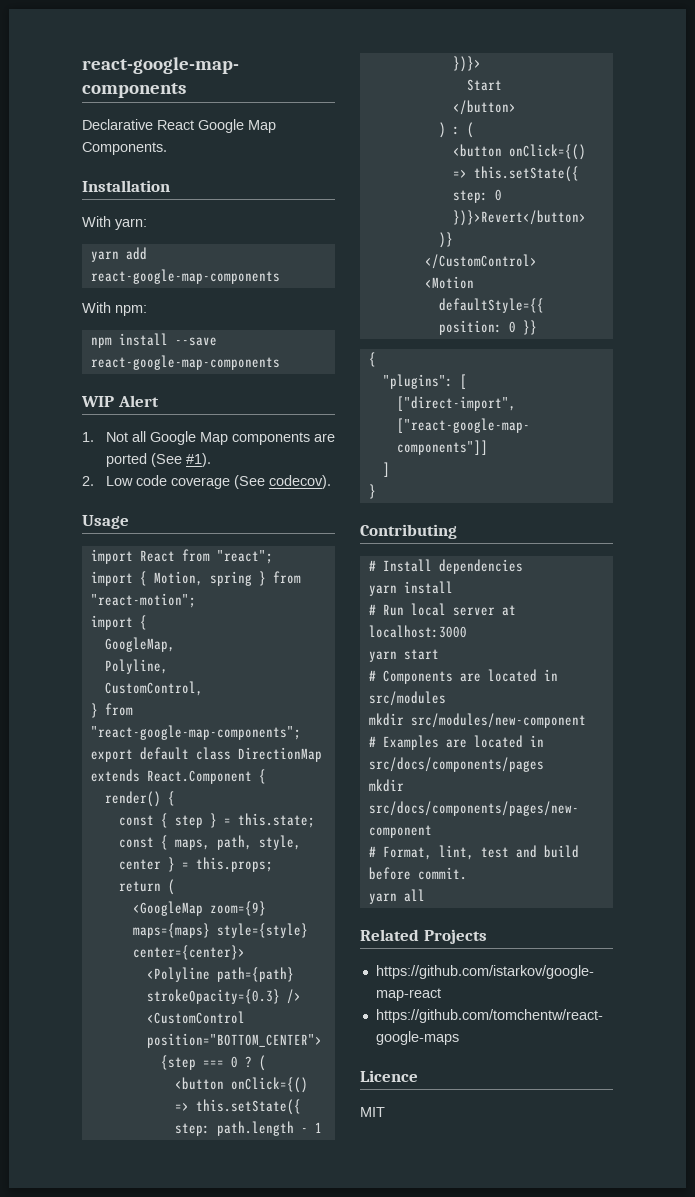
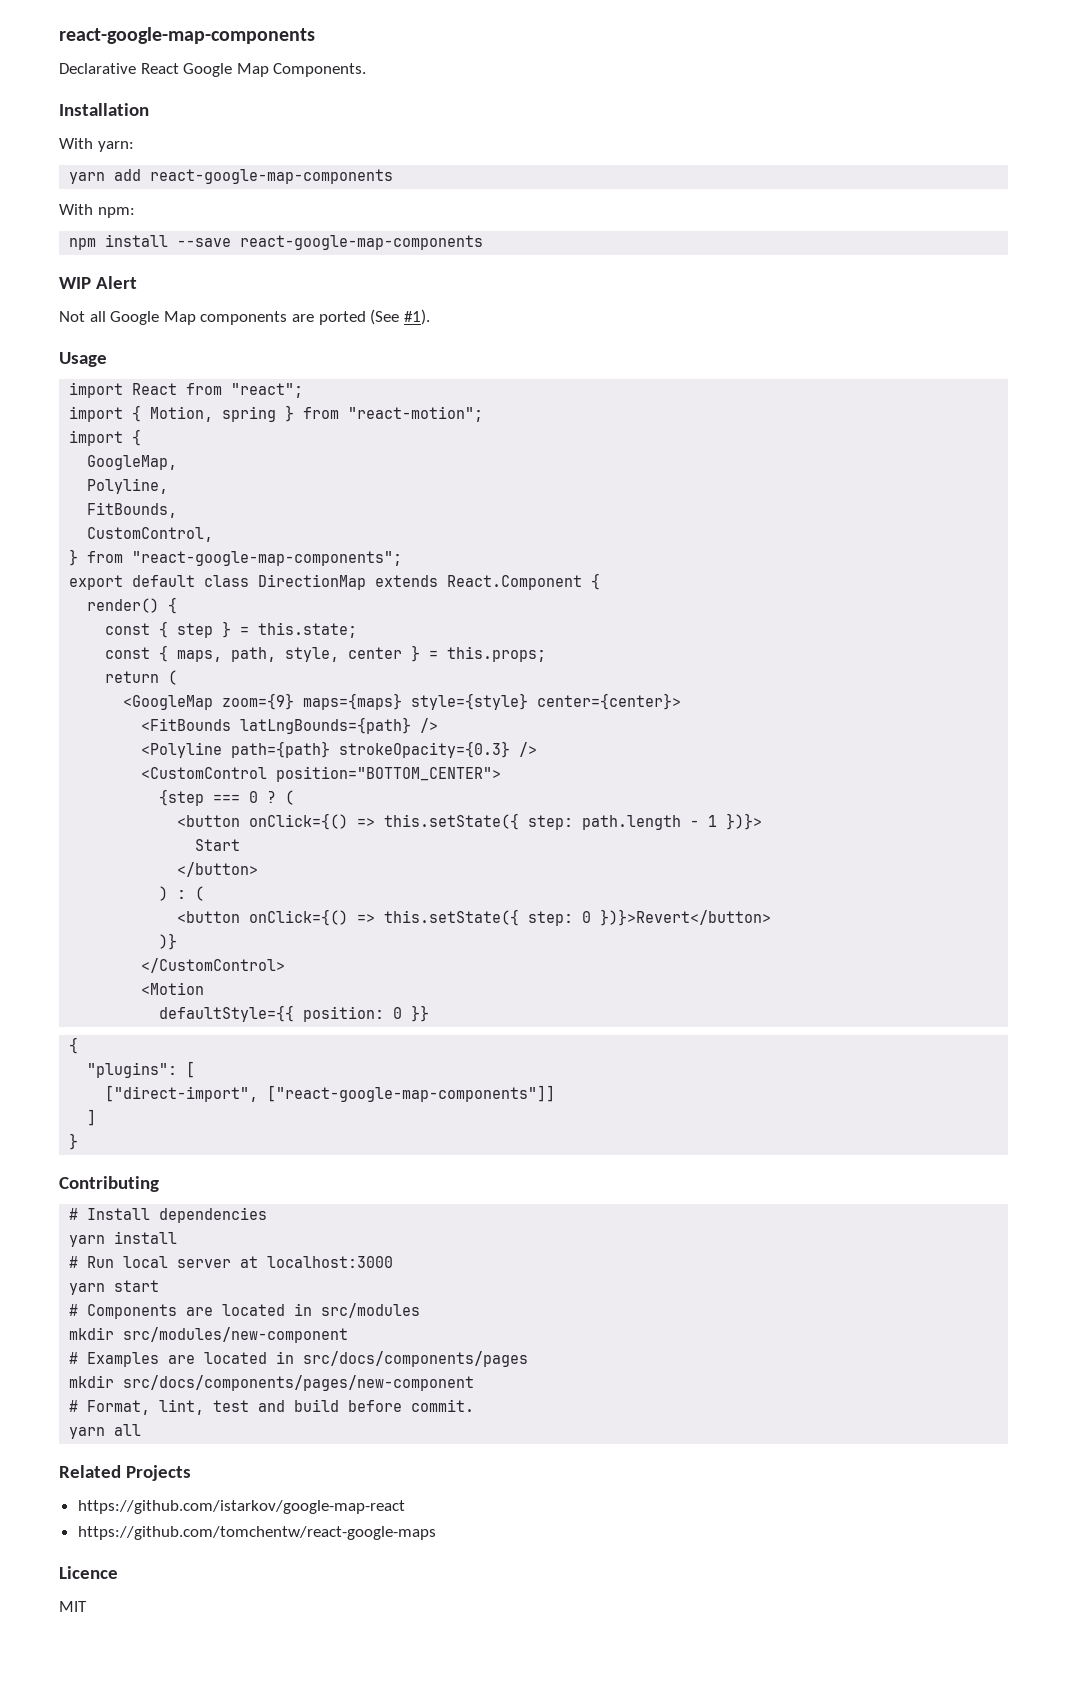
[82,432,94,442] 1. -> (137, 282) none
[82,475,331,489] // 2. Low code coverage (See codecov). -> (430, 317) none
(168, 666) none -> [87,502,178,518] // FitBounds,
(245, 952) none -> [141,717,439,734] // <FitBounds latLngBounds={path} />

